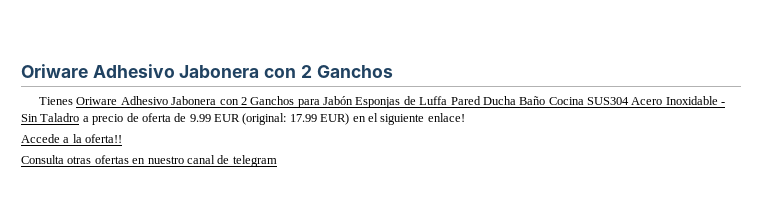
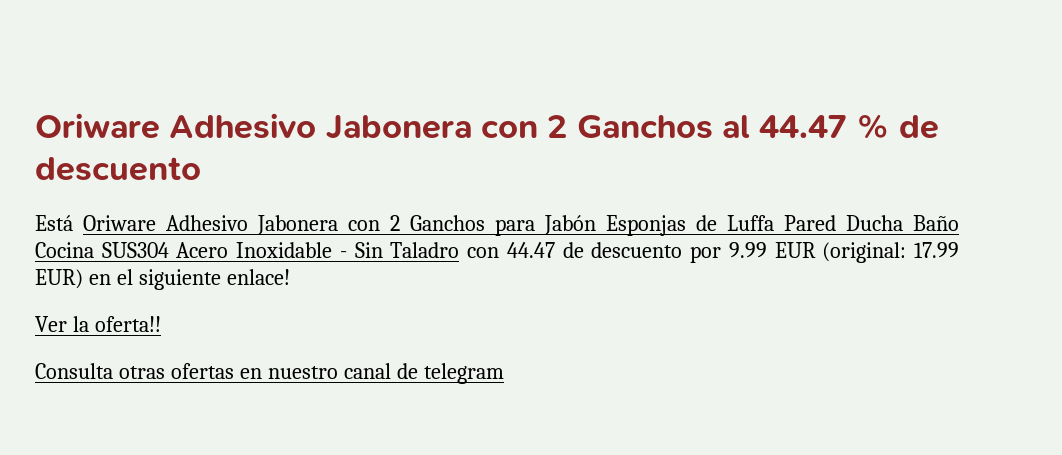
[21,64,393,78] [39,97,74,105] Oriware Adhesivo Jabonera con 2 Ganchos // Tienes -> [35,113,939,140] [35,157,201,181] [35,215,73,231] Oriware Adhesivo Jabonera con 2 Ganchos al 44.47 % de descuento // Está
[82,113,187,125] a precio de oferta de -> [467,242,722,263] con 44.47 de descuento por
[21,134,70,143] Accede a -> [35,316,67,332] Ver

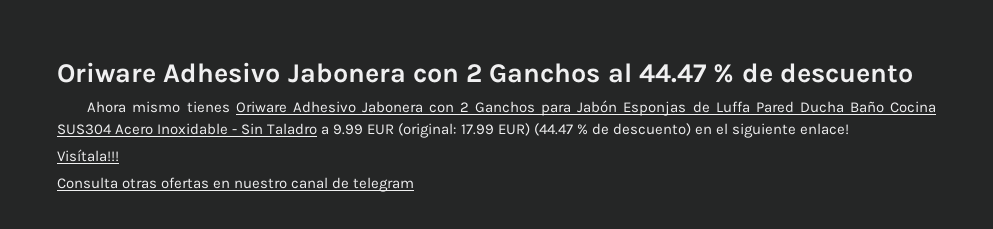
[35,215,73,231] Está -> [87,101,230,113] Ahora mismo tienes
[467,242,722,263] con 44.47 de descuento por -> [321,126,330,135] a
(83, 279) none -> [533,123,691,136] (44.47 % de descuento)
[35,316,161,332] Ver la oferta!! -> [57,149,119,162] Visítala!!!

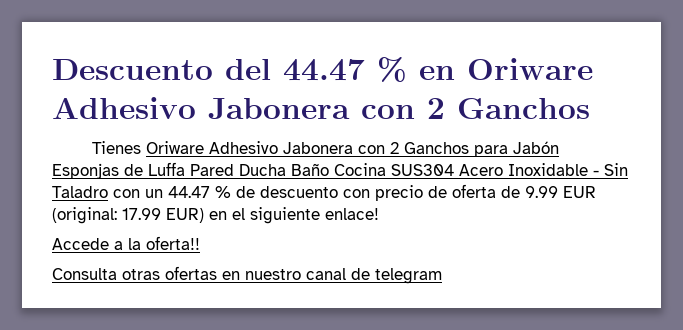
[57,62,913,83] [87,101,230,113] Oriware Adhesivo Jabonera con 2 Ganchos al 44.47 % de descuento // Ahora mismo tienes -> [52,57,593,82] [52,97,590,119] [92,141,142,154] Descuento del 44.47 % en Oriware Adhesivo Jabonera con 2 Ganchos // Tienes
[321,126,330,135] a -> [113,184,520,201] con un 44.47 % de descuento con precio de oferta de
[533,123,691,136] (44.47 % de descuento) -> (204, 215) none
[57,149,119,162] Visítala!!! -> [52,236,200,250] Accede a la oferta!!

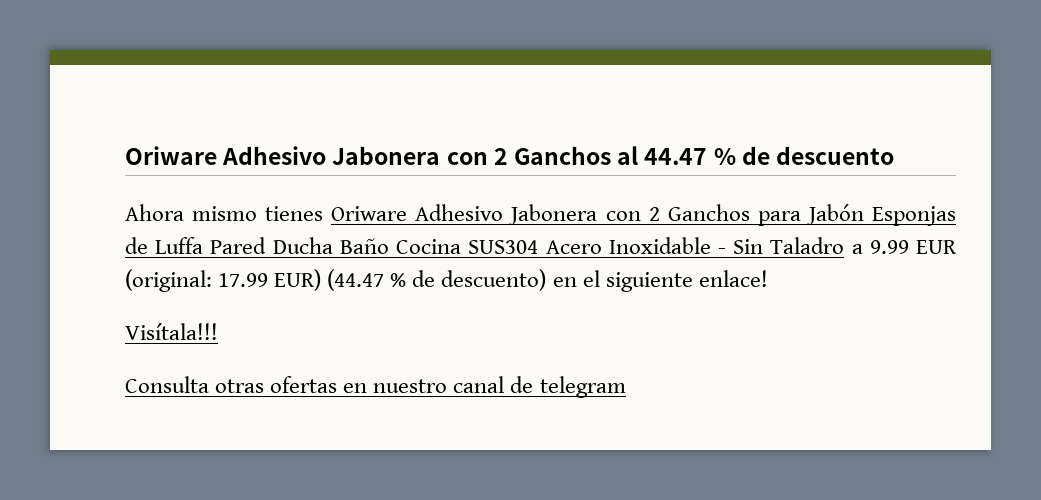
[52,57,593,82] [52,97,590,119] [92,141,142,154] Descuento del 44.47 % en Oriware Adhesivo Jabonera con 2 Ganchos // Tienes -> [125,146,895,165] [125,204,324,221] Oriware Adhesivo Jabonera con 2 Ganchos al 44.47 % de descuento // Ahora mismo tienes
[113,184,520,201] con un 44.47 % de descuento con precio de oferta de -> [851,244,863,254] a
(204, 215) none -> [327,269,547,291] (44.47 % de descuento)
[52,236,200,250] Accede a la oferta!! -> [125,323,218,340] Visítala!!!

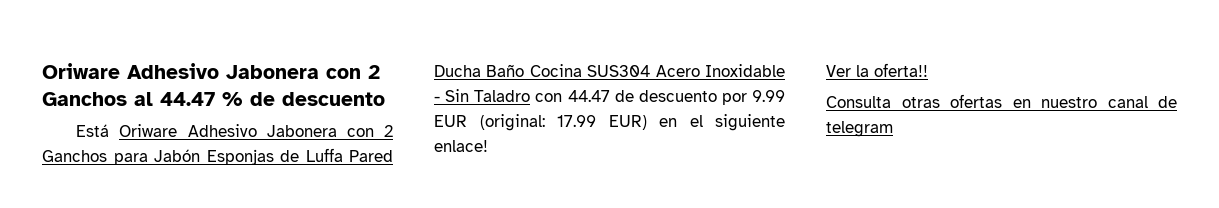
[125,204,324,221] Ahora mismo tienes -> [76,124,110,137] Está
[851,244,863,254] a -> [535,90,747,105] con 44.47 de descuento por
[327,269,547,291] (44.47 % de descuento) -> (647, 122) none
[125,323,218,340] Visítala!!! -> [826,63,928,77] Ver la oferta!!

